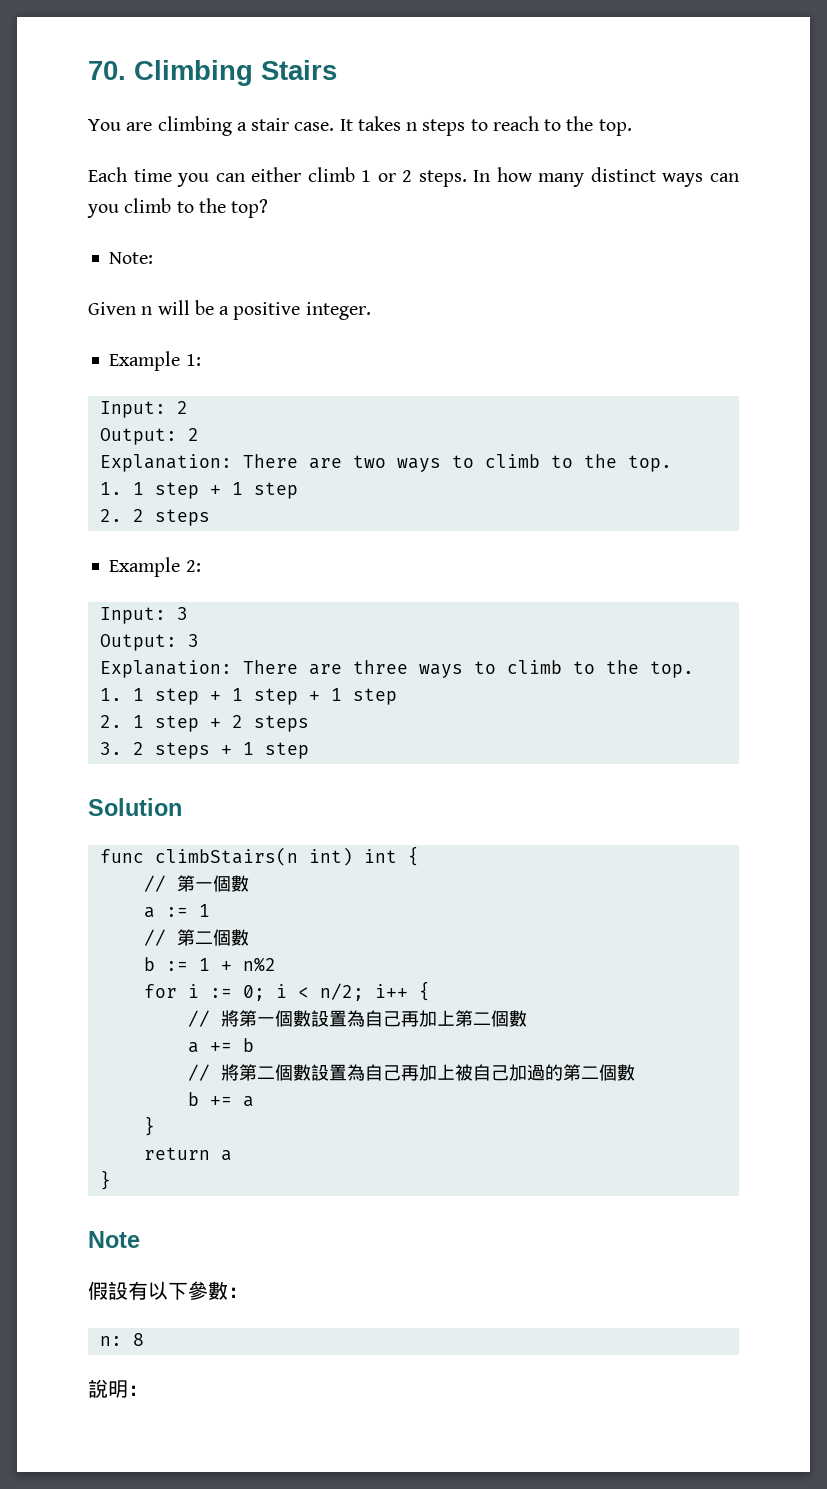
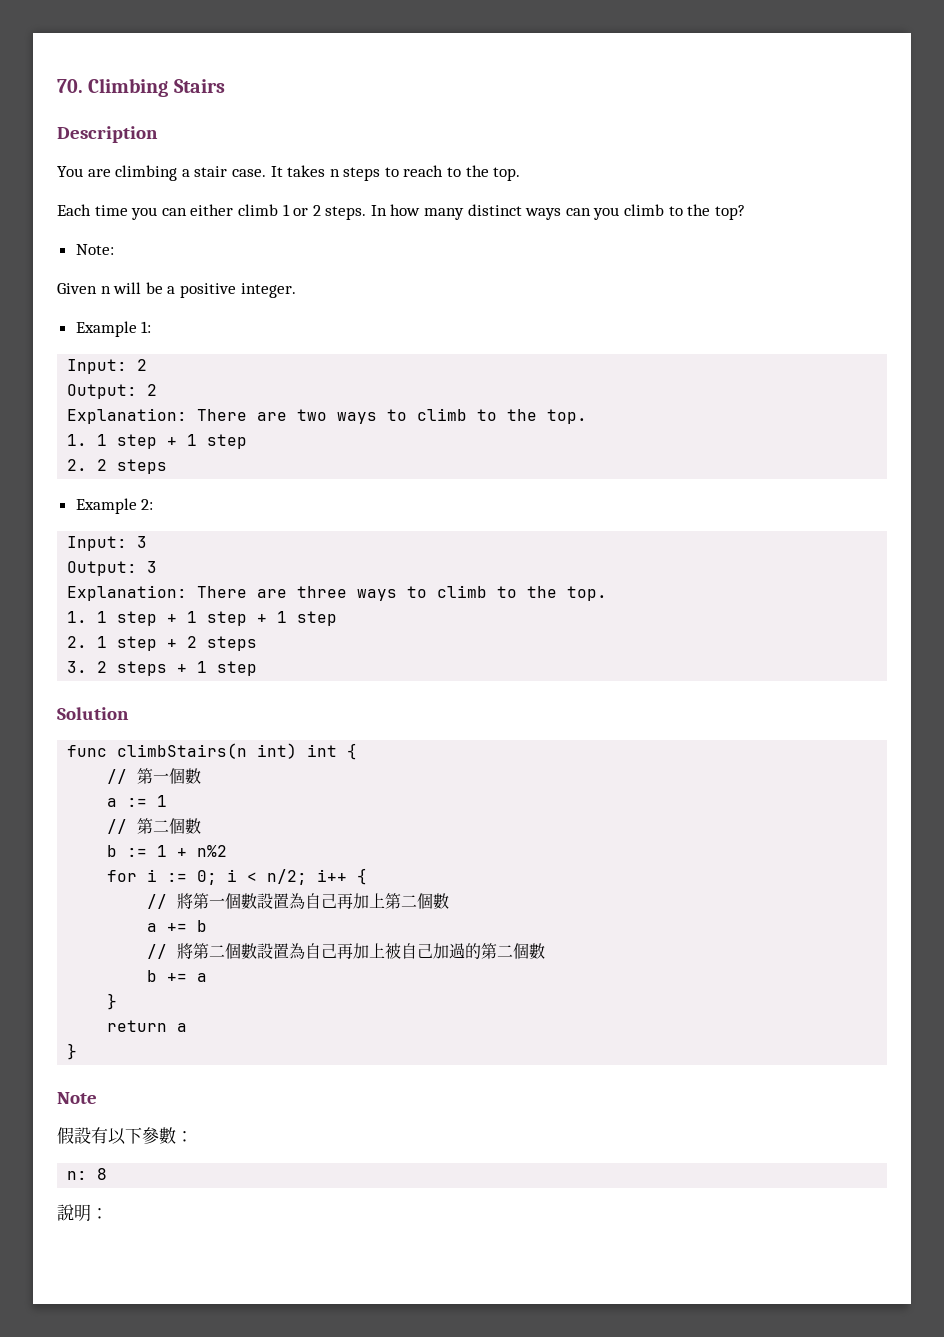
(337, 70) none -> [57,126,158,143] // Description

